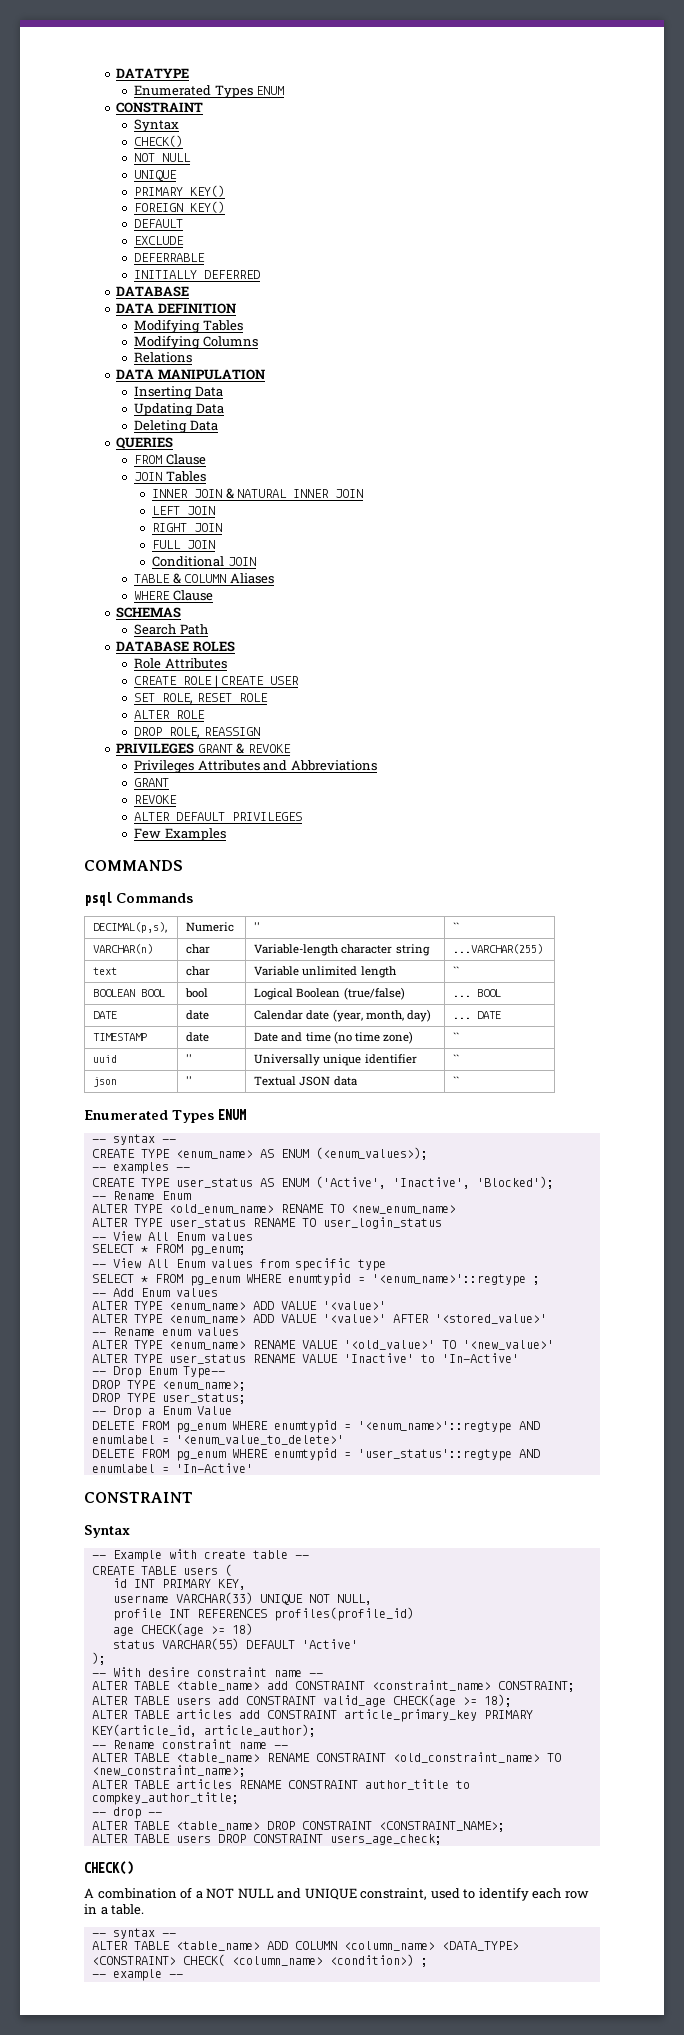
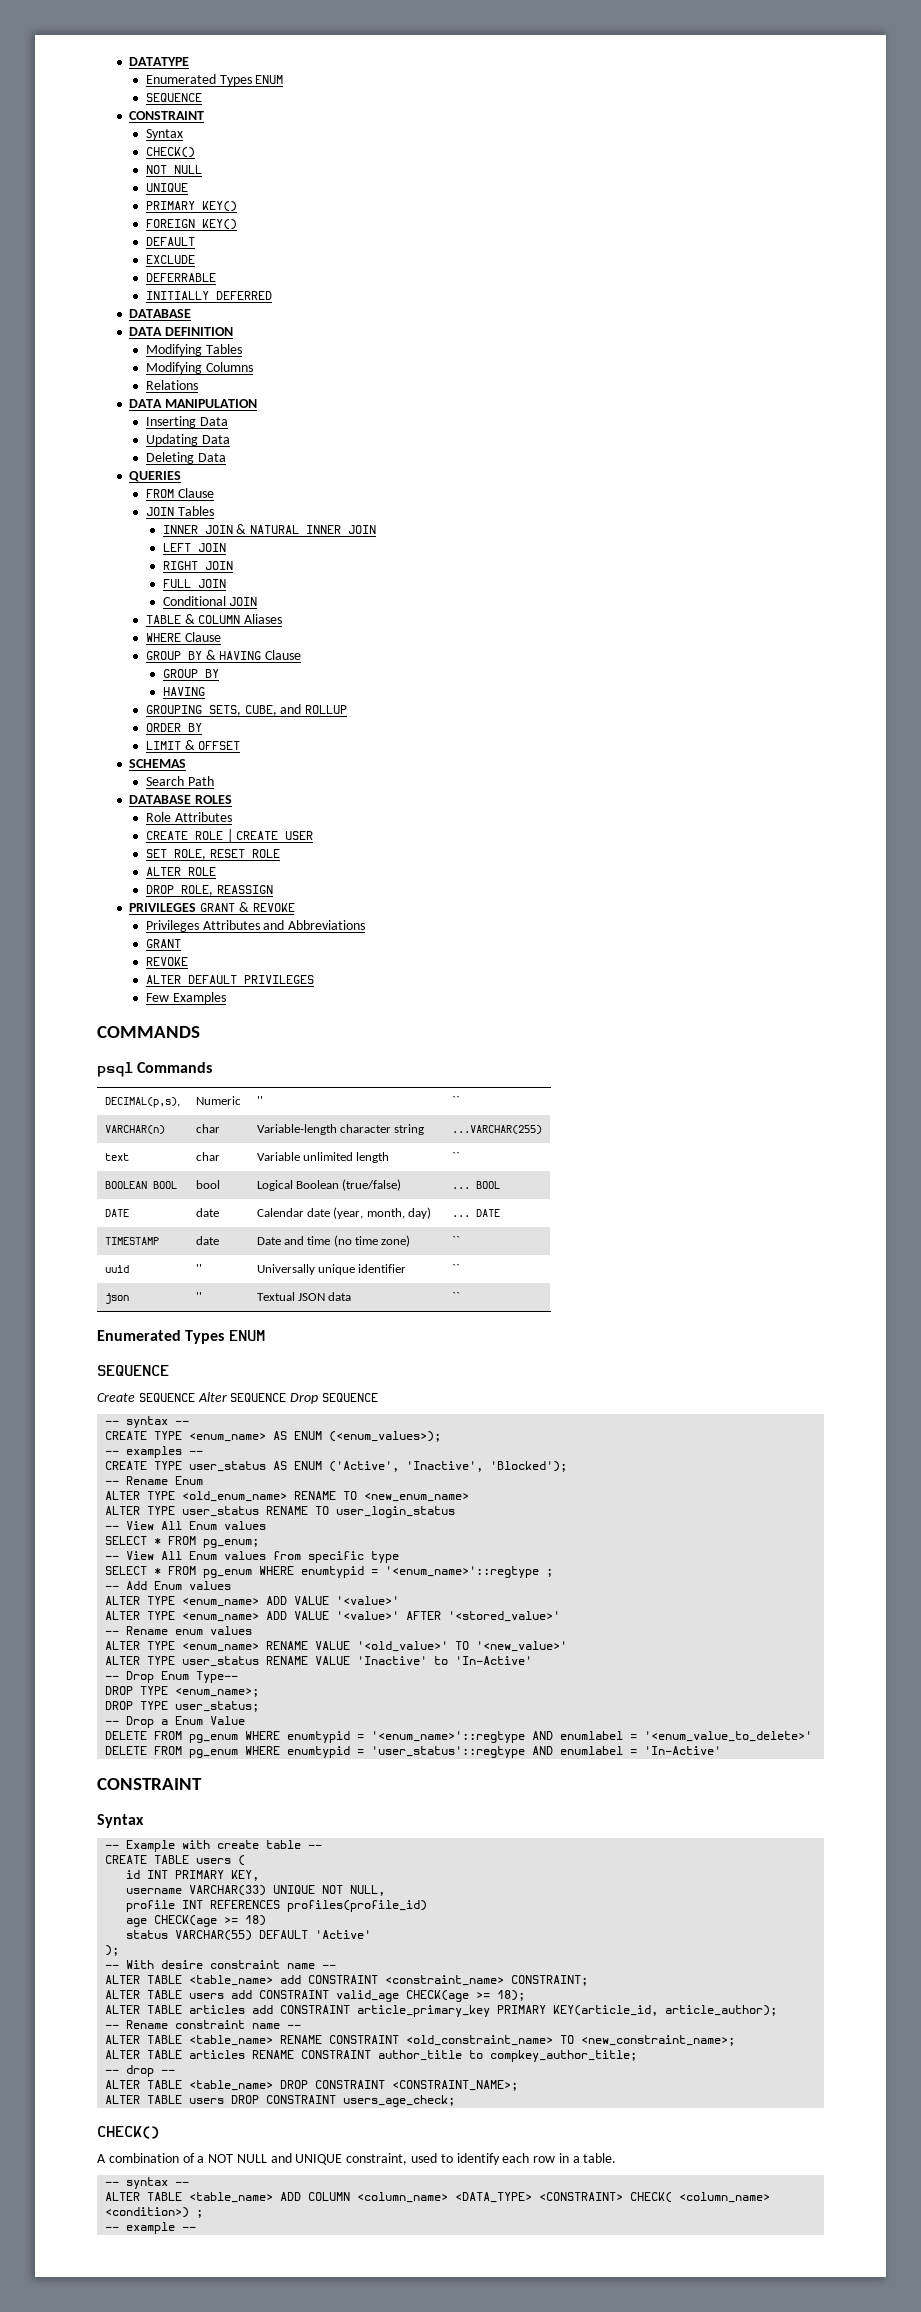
(285, 90) none -> [145,93,202,102] // SEQUENCE
(213, 595) none -> [145,650,302,660] [162,669,219,678] [162,687,205,696] [145,704,348,716] [145,723,202,732] [145,740,241,750] // GROUP BY & HAVING Clause // GROUP BY // HAVING // GROUPING SETS, CUBE, and ROLLUP // ORDER BY // LIMIT & OFFSET
(246, 1114) none -> [97,1365,169,1376] [97,1392,378,1404] // SEQUENCE // Create SEQUENCE Alter SEQUENCE Drop SEQUENCE

